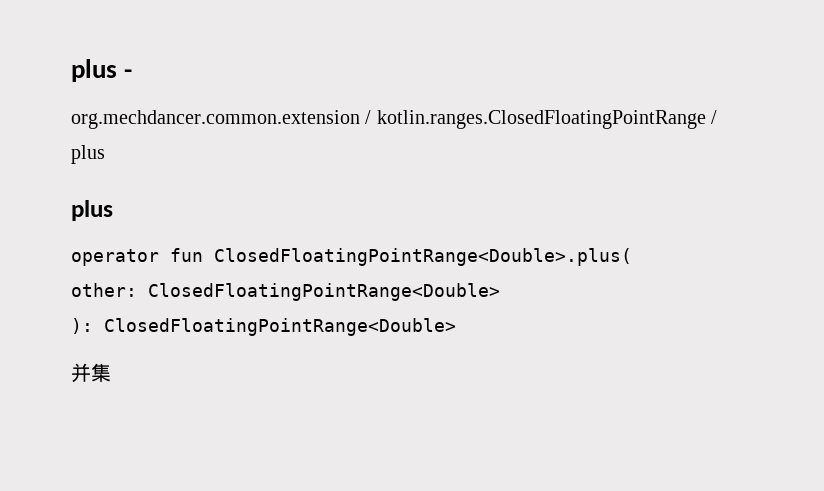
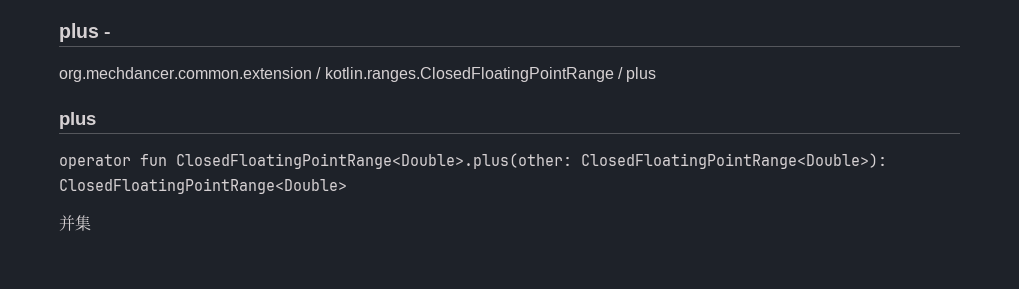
[214,248,632,266] [71,283,500,301] [71,318,93,334] ClosedFloatingPointRange<Double>.plus( // other: ClosedFloatingPointRange<Double> // ): -> [176,153,887,169] ClosedFloatingPointRange<Double>.plus(other: ClosedFloatingPointRange<Double>):

